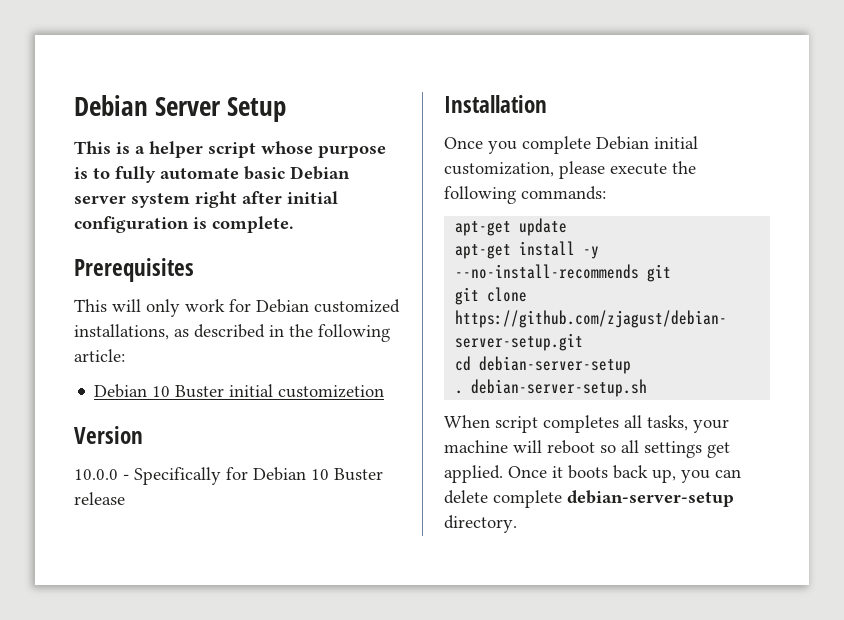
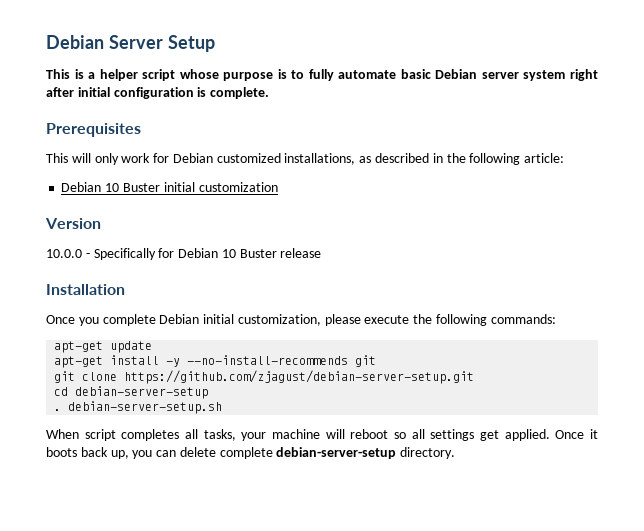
[278,385,385,398] customizetion -> [198,182,278,192] customization

